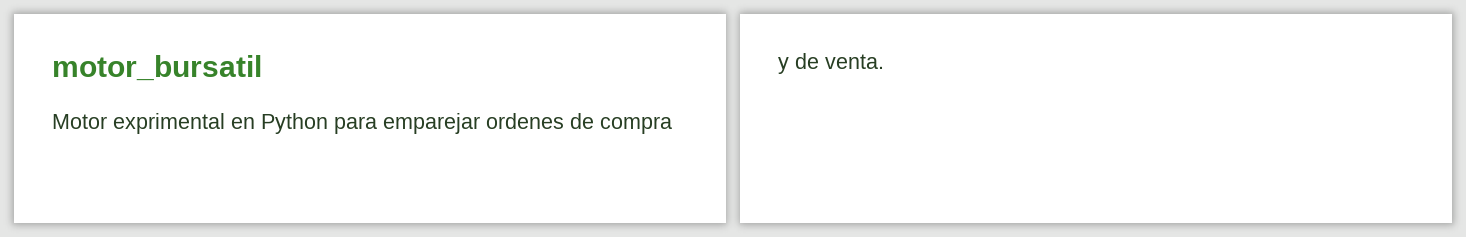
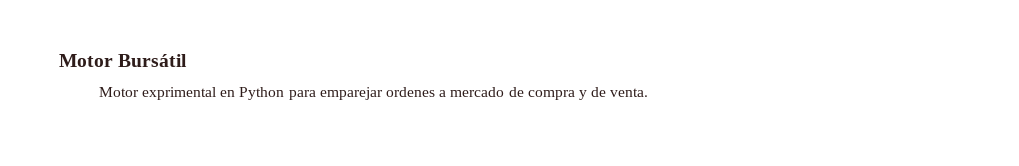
[52,55,262,81] motor_bursatil -> [59,54,188,67] Motor Bursátil
(564, 121) none -> [439,87,505,97] a mercado

